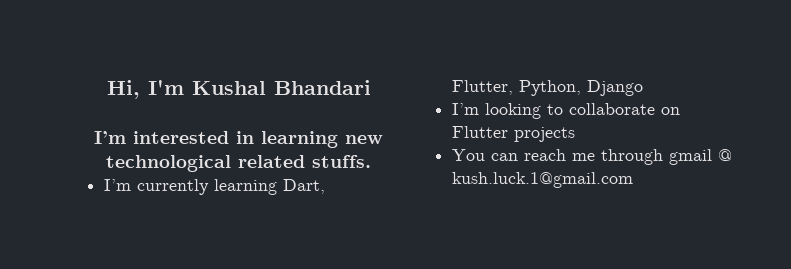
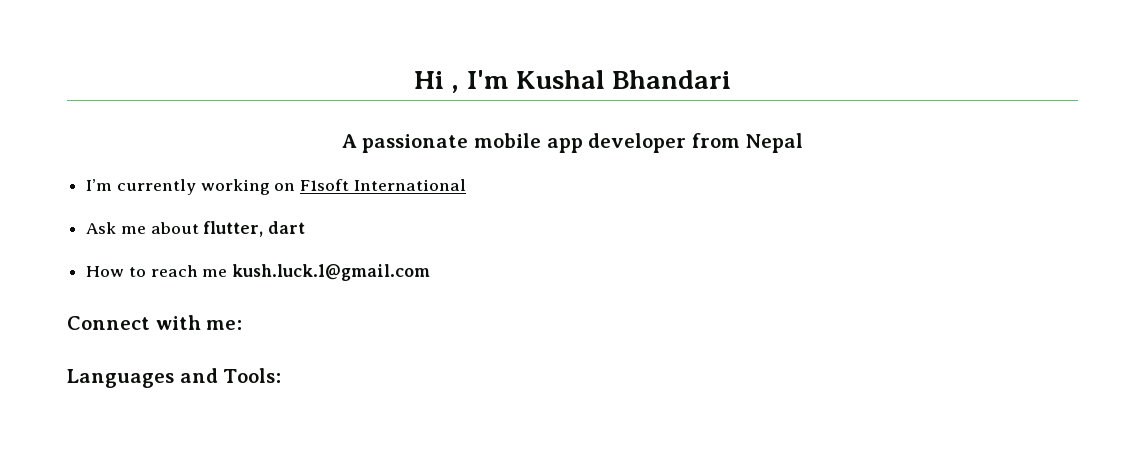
[106,80,140,99] Hi, -> [413,71,460,93] Hi ,
[94,131,383,148] [106,155,371,172] [104,179,326,195] [452,80,644,96] [452,103,681,119] [452,126,576,142] [452,149,733,165] [452,172,634,188] I’m interested in learning new technological related stuffs. // I’m currently learning Dart, Flutter, Python, Django // I’m looking to collaborate on Flutter projects // You can reach me through gmail @ kush.luck.1@gmail.com -> [341,133,804,153] [86,179,466,195] [86,221,306,237] [86,264,431,281] [67,315,243,330] [67,368,282,388] A passionate mobile app developer from Nepal // I’m currently working on F1soft International // Ask me about flutter, dart // How to reach me kush.luck.1@gmail.com // Connect with me: // Languages and Tools:

